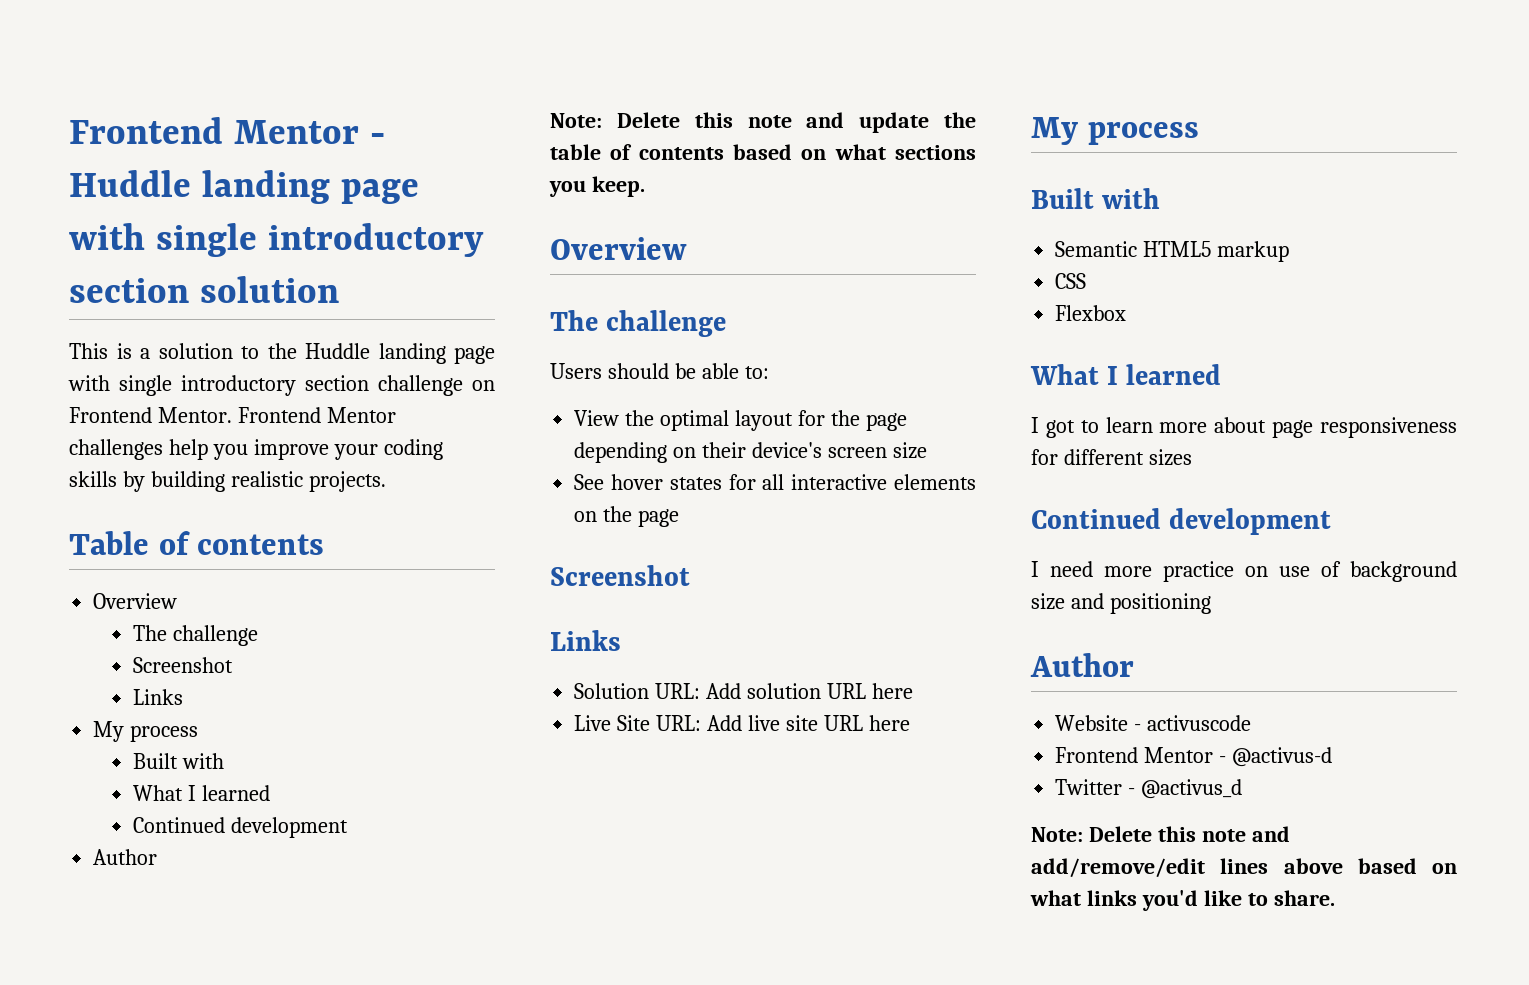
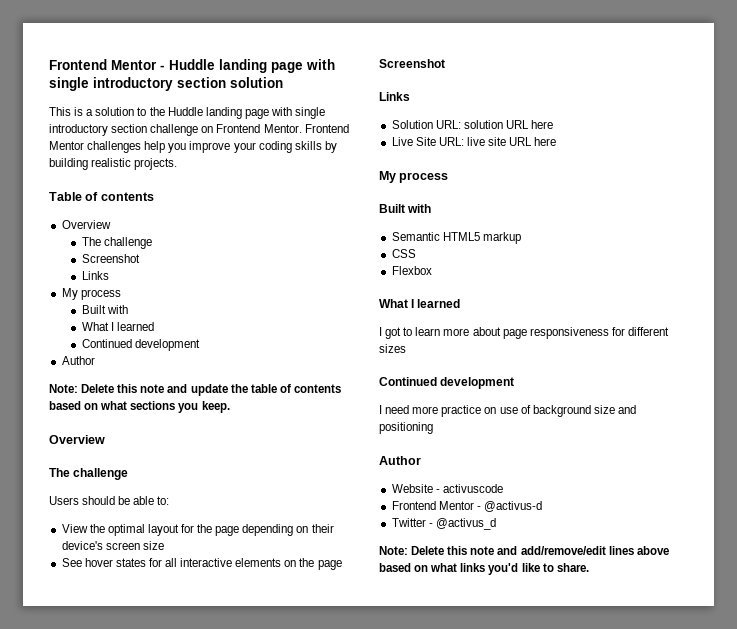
[706,683,742,699] Add -> (461, 124) none
[707,715,743,731] Add -> (464, 141) none

